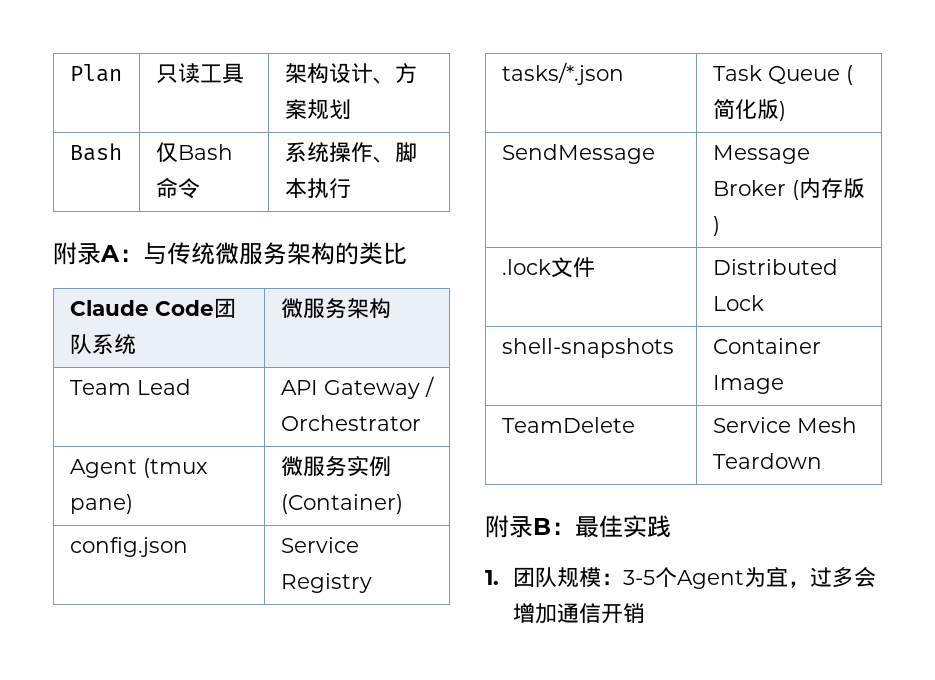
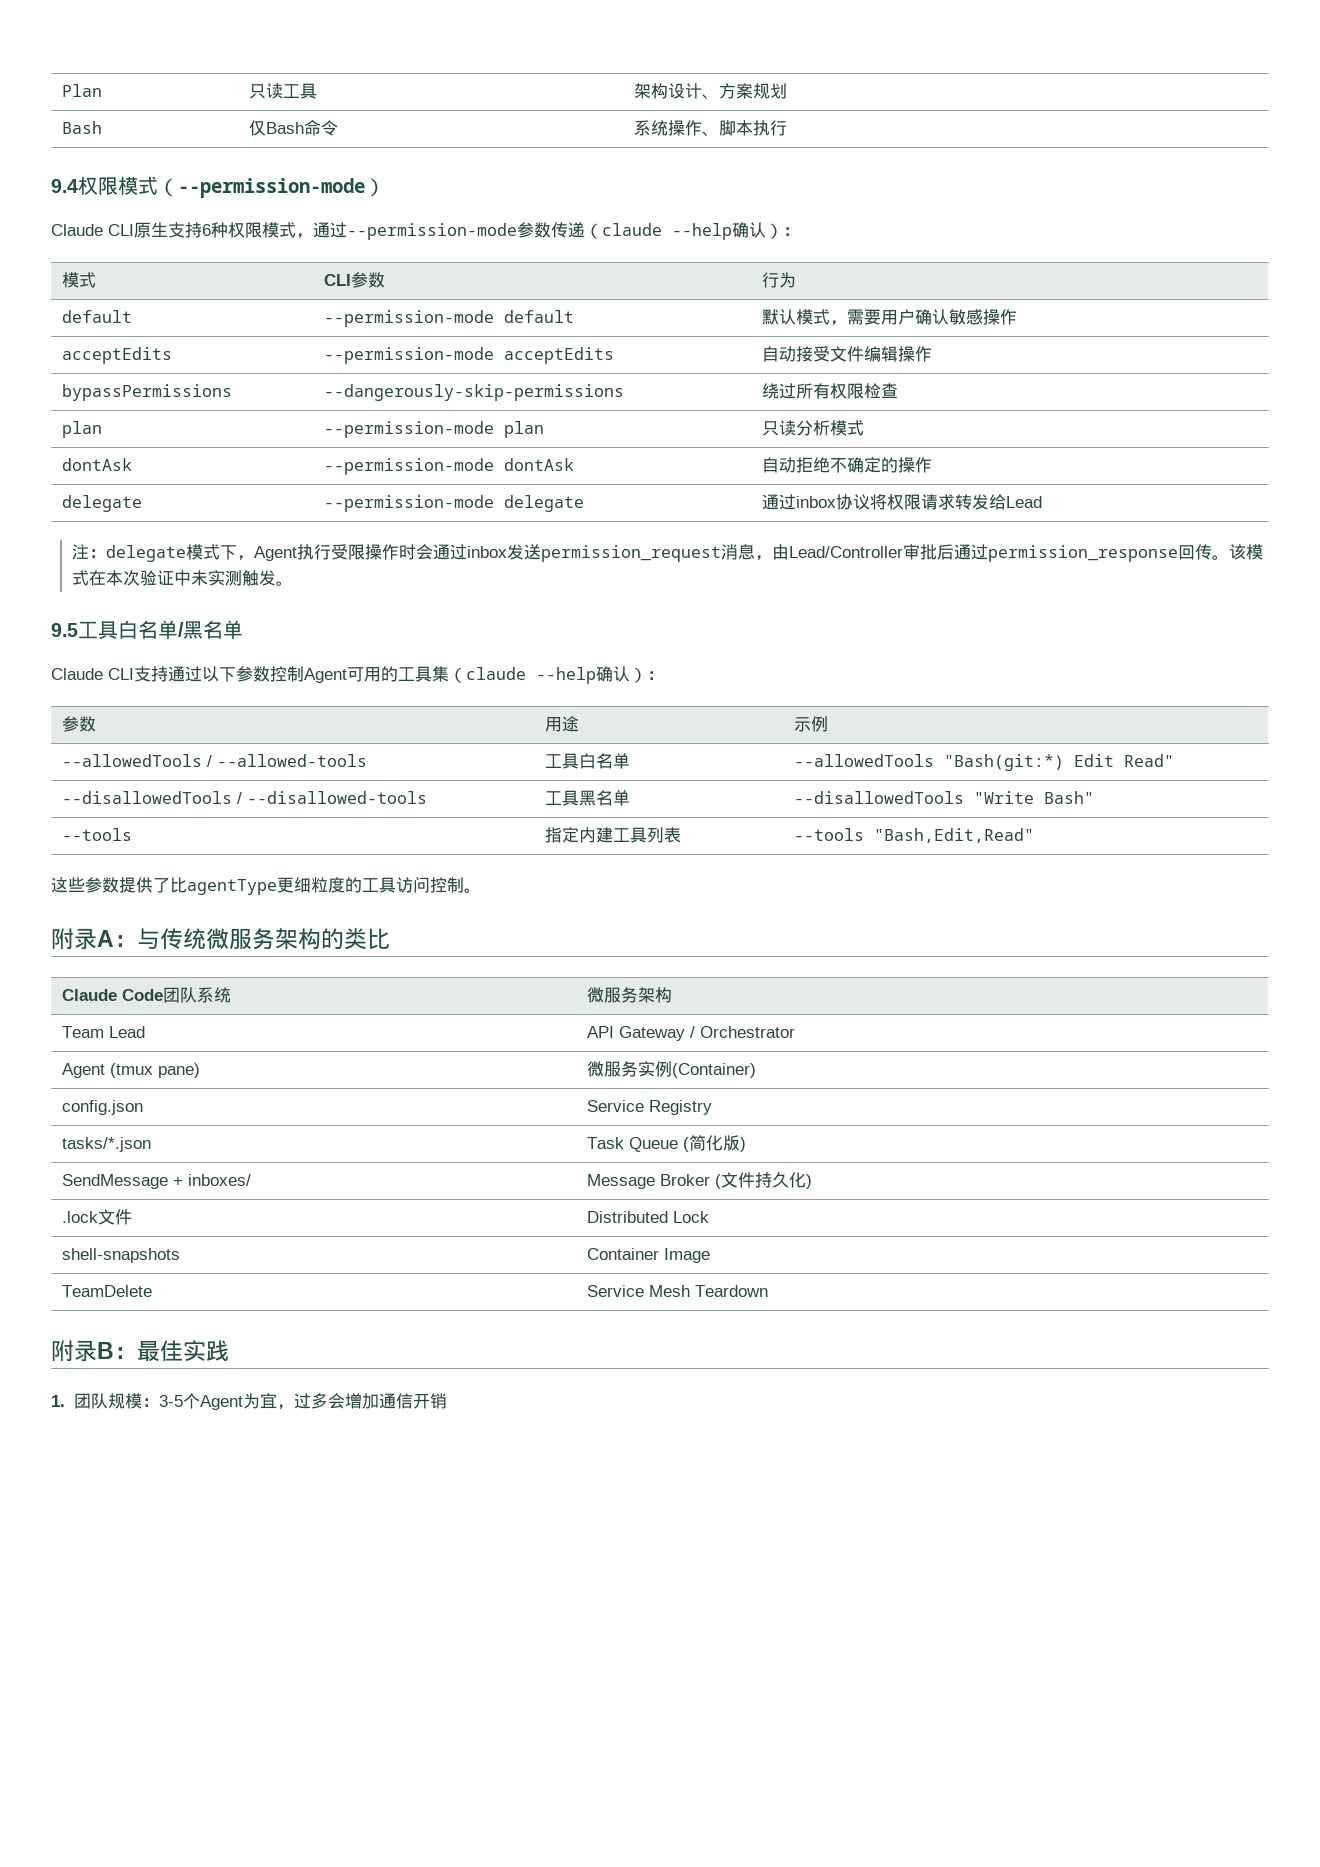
(351, 188) none -> [51,176,385,198] [51,222,800,240] [62,272,97,288] [324,272,386,288] [762,272,797,288] [62,310,133,323] [324,310,575,327] [762,309,1018,326] [62,347,173,364] [324,347,615,364] [762,346,933,362] [62,384,233,401] [324,384,625,401] [762,383,899,399] [62,421,103,438] [324,421,545,438] [762,420,865,436] [62,458,133,471] [324,458,575,475] [762,457,933,473] [62,495,143,512] [324,495,585,512] [762,494,1043,510] [71,544,1263,562] [71,570,293,586] [51,620,243,639] [51,666,664,684] [62,716,97,732] [545,716,580,732] [794,716,829,732] [62,754,368,767] [545,753,631,769] [794,754,1175,771] [62,791,428,804] [545,790,631,806] [794,791,1095,804] [62,828,133,841] [545,827,682,843] [794,828,1035,843] [51,877,481,895] // 9.4权限模式（--permission-mode） // Claude CLI原生支持6种权限模式，通过--permission-mode参数传递（claude --help确认）： // 模式 | CLI参数 | 行为 // default | --permission-mode default | 默认模式，需要用户确认敏感操作 // acceptEdits | --permission-mode acceptEdits | 自动接受文件编辑操作 // bypassPermissions | --dangerously-skip-permissions | 绕过所有权限检查 // plan | --permission-mode plan | 只读分析模式 // dontAsk | --permission-mode dontAsk | 自动拒绝不确定的操作 // delegate | --permission-mode delegate | 通过inbox协议将权限请求转发给Lead // 注：delegate模式下，Agent执行受限操作时会通过inbox发送permission_request消息，由Lead/Controller审批后通过permission_response回传。该模式在本次验证中未实测触发。 // 9.5工具白名单/黑名单 // Claude CLI支持通过以下参数控制Agent可用的工具集（claude --help确认）： // 参数 | 用途 | 示例 // --allowedTools / --allowed-tools | 工具白名单 | --allowedTools "Bash(git:*) Edit Read" // --disallowedTools / --disallowed-tools | 工具黑名单 | --disallowedTools "Write Bash" // --tools | 指定内建工具列表 | --tools "Bash,Edit,Read" // 这些参数提供了比agentType更细粒度的工具访问控制。
(655, 154) none -> [173,1174,252,1186] + inboxes/
[798,178,865,198] 内存版 -> [721,1172,807,1188] 文件持久化

